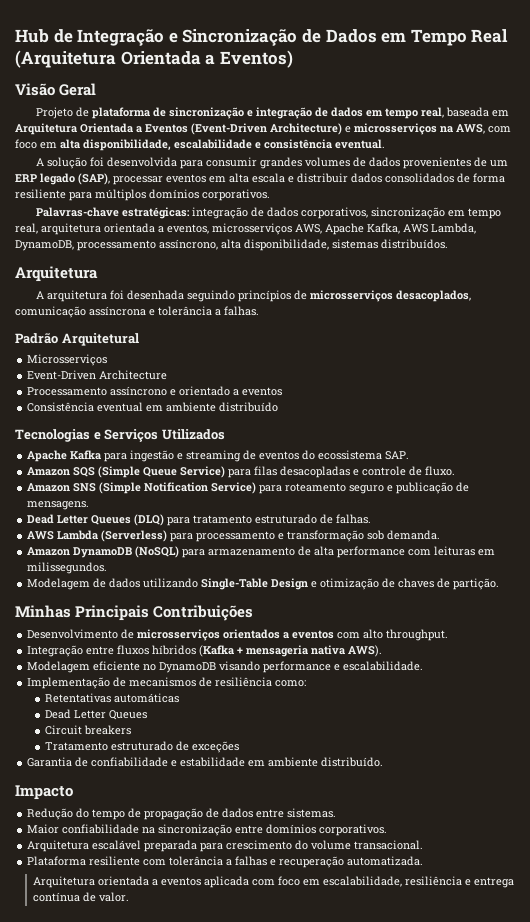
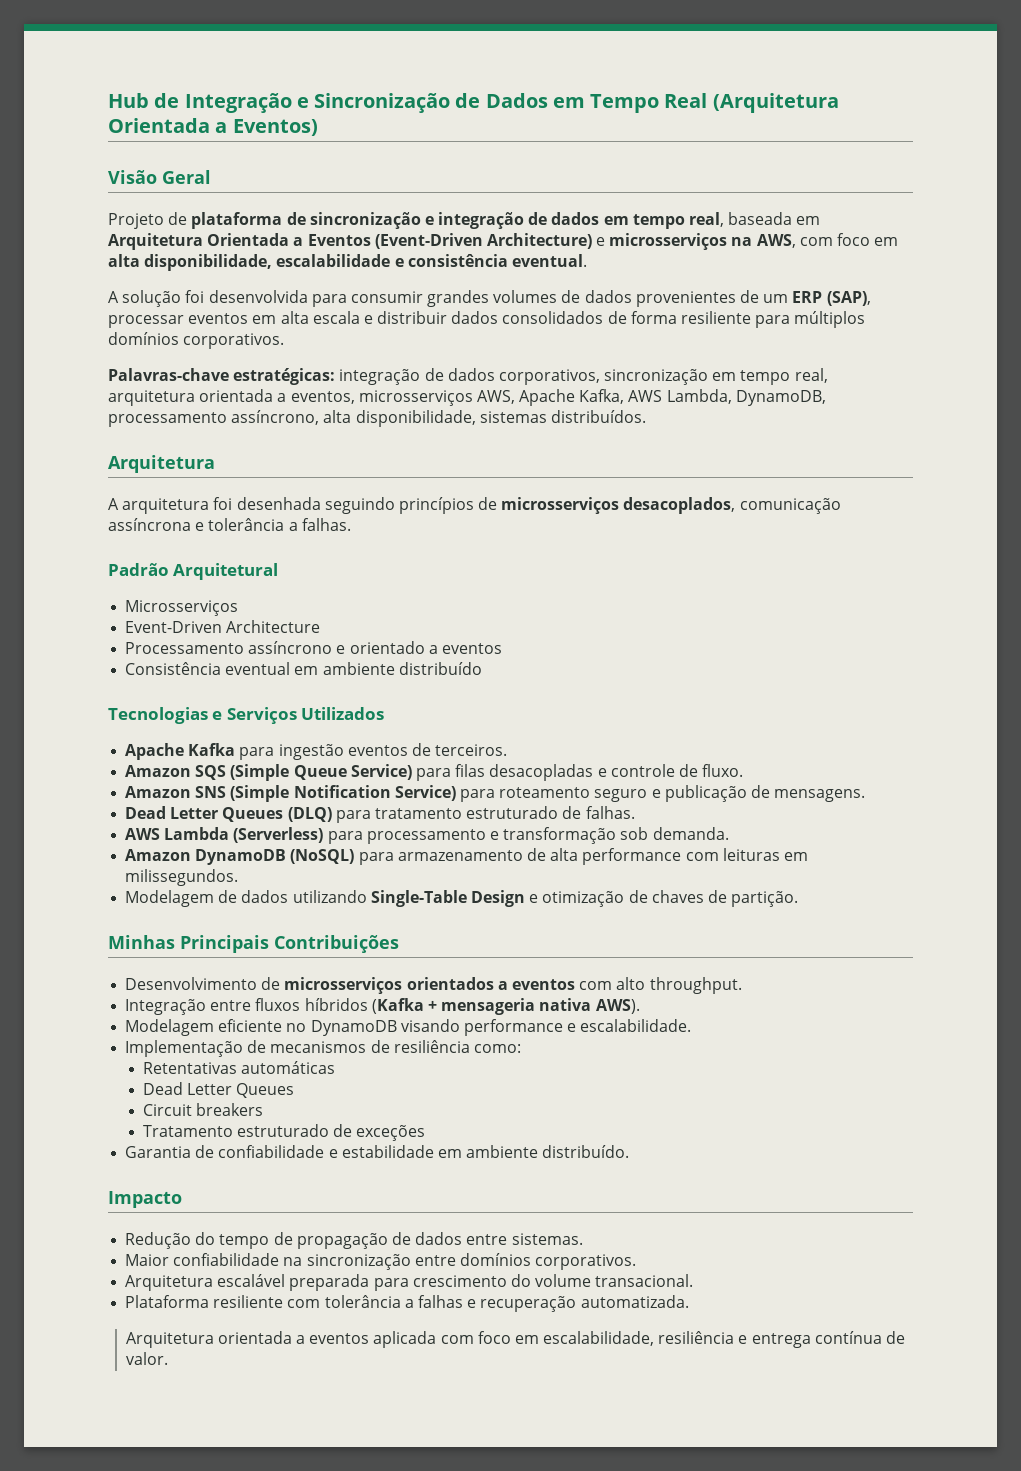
[40,173,75,185] legado -> (823, 297) none
[177,450,410,462] e streaming de eventos do ecossistema SAP. -> [347,743,508,756] eventos de terceiros.

